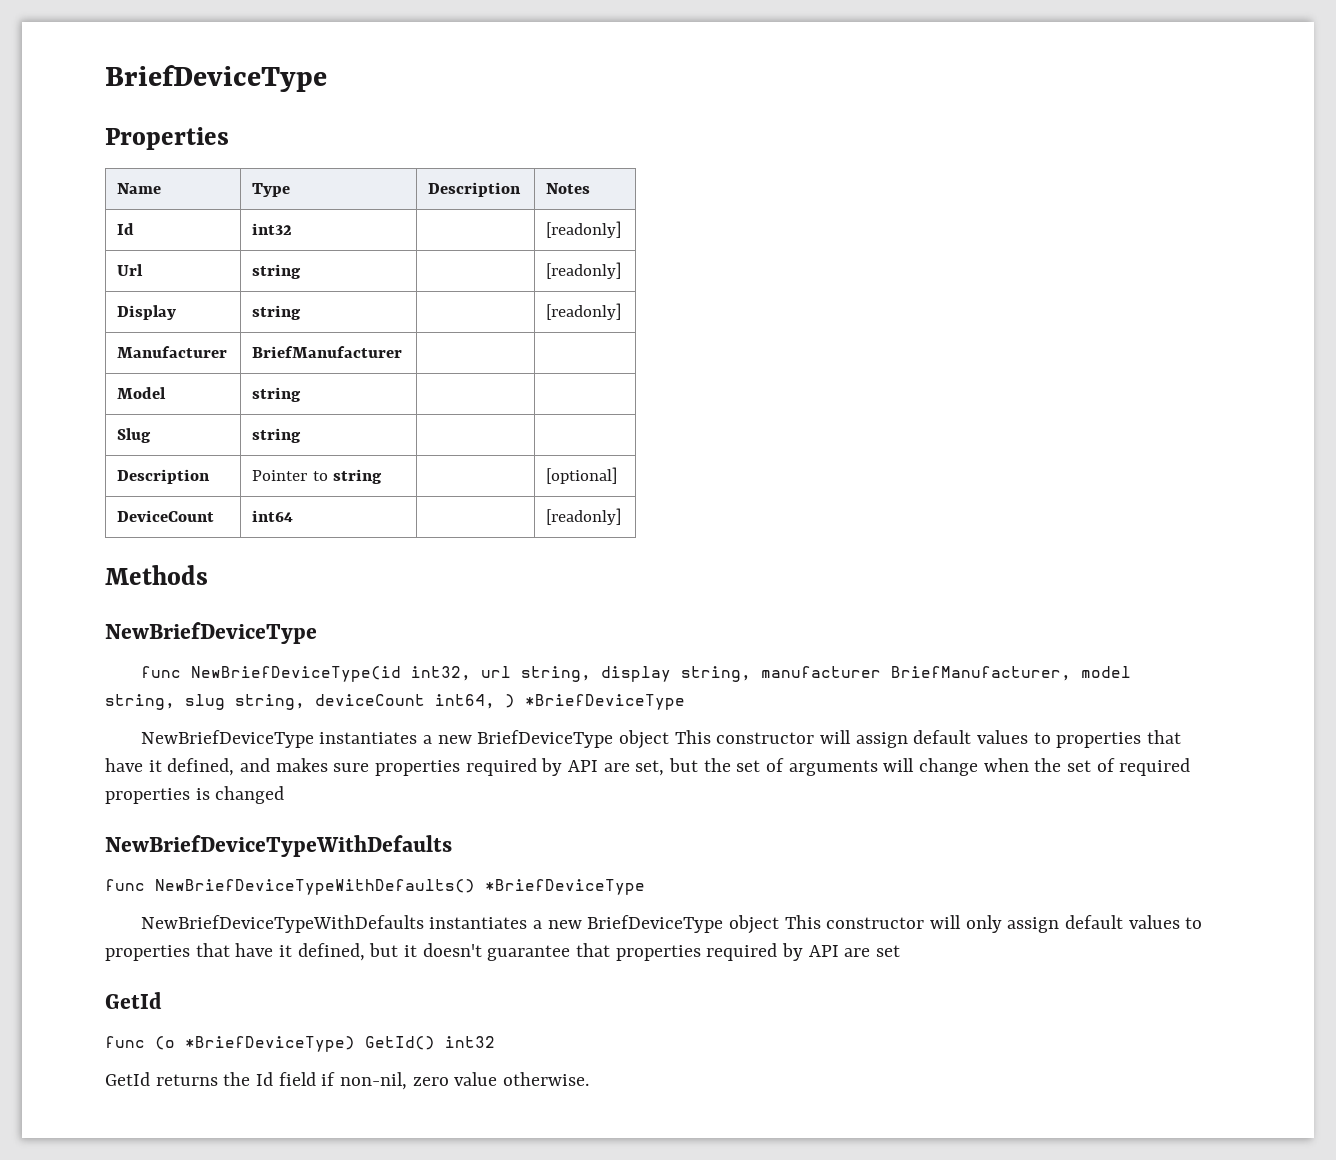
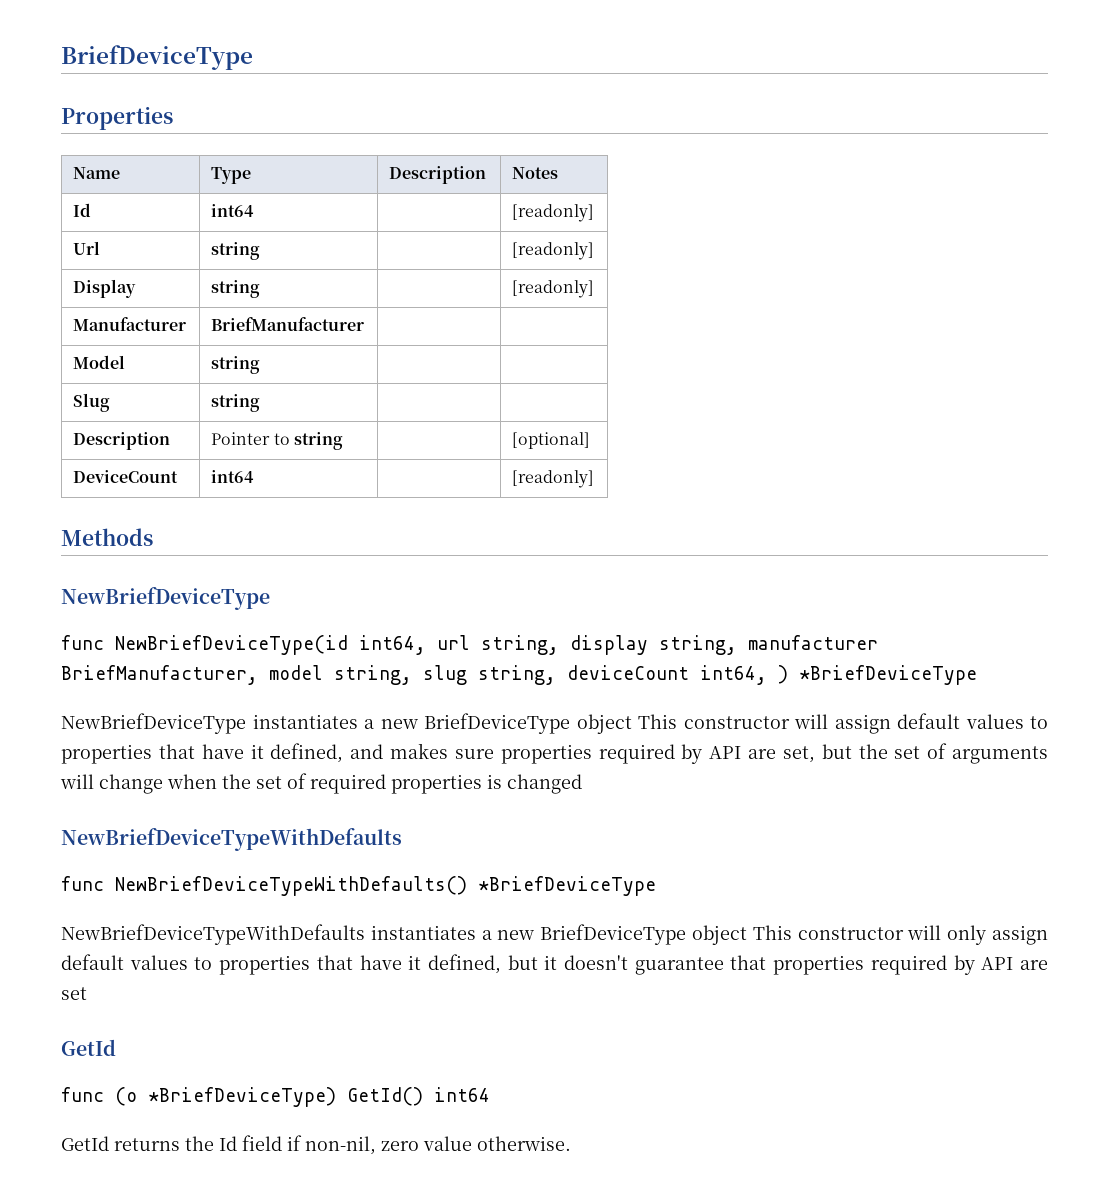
[252,223,293,235] int32 -> [211,204,255,217] int64
[410,666,471,681] int32, -> [359,635,426,655] int64,
[445,1036,495,1048] int32 -> [434,1087,490,1102] int64

